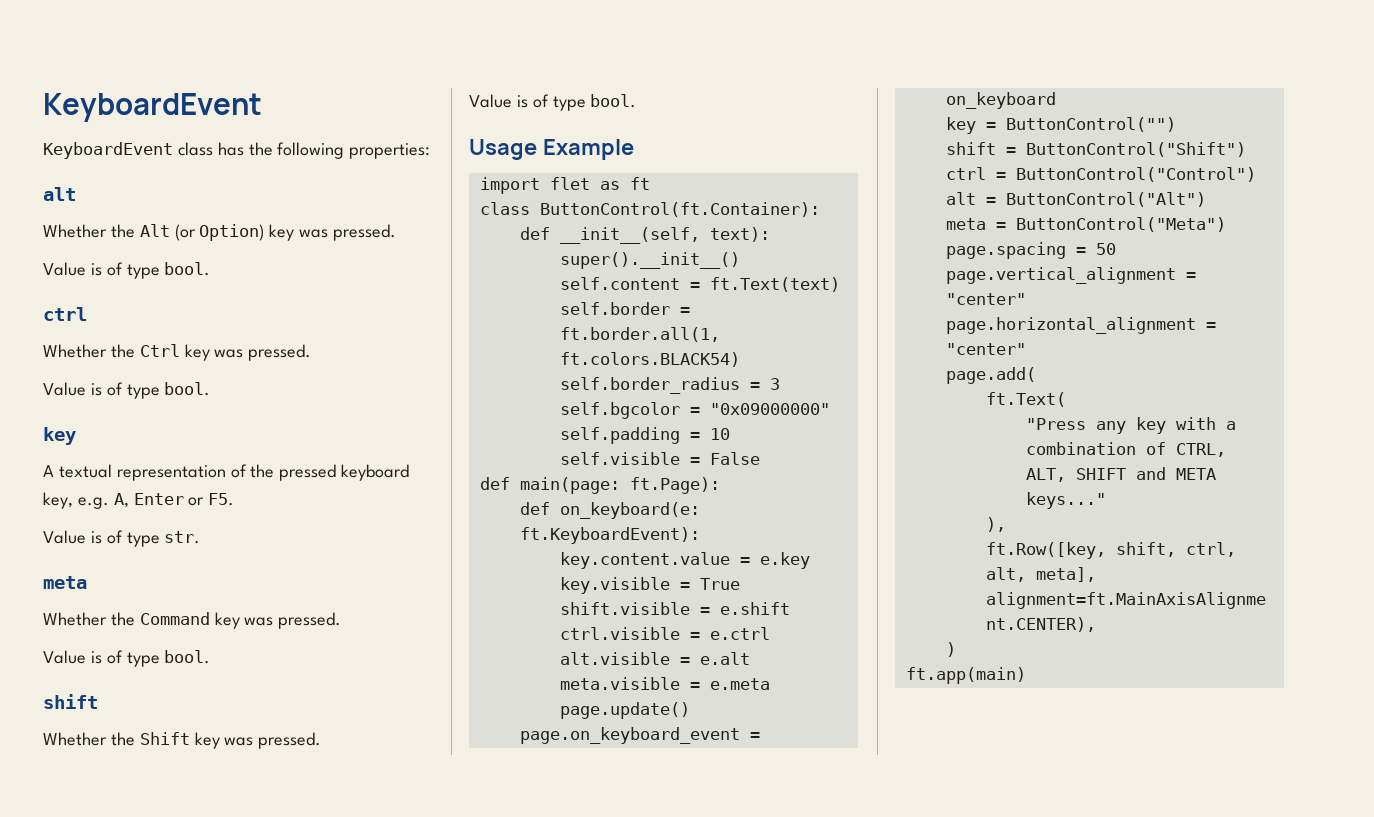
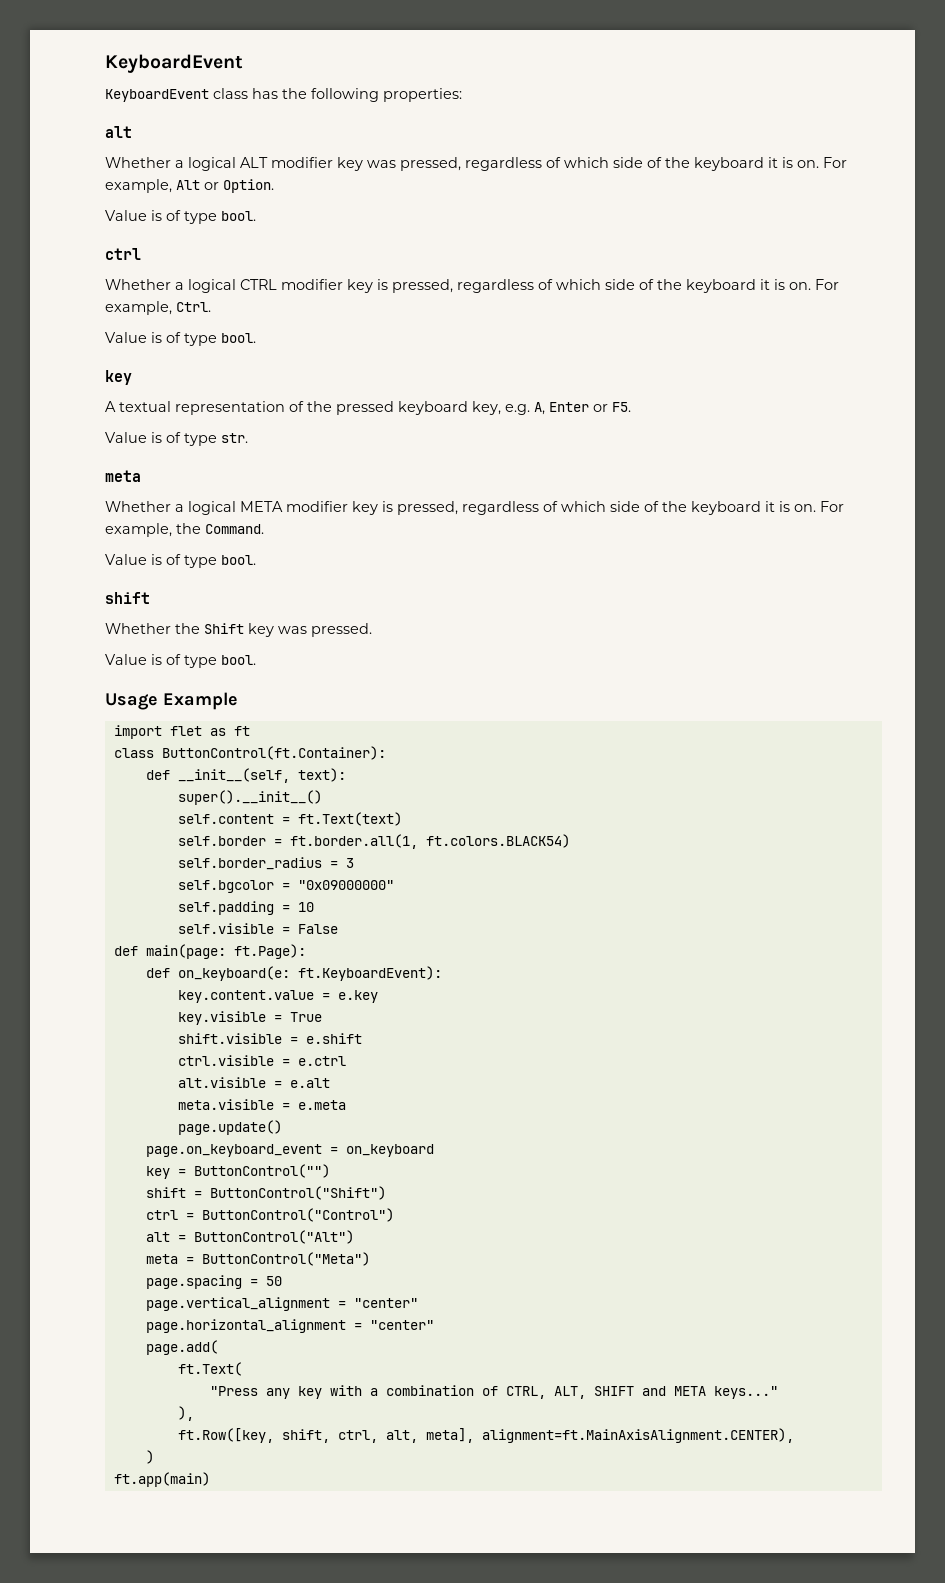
[110,224,397,241] the Alt (or Option) key was pressed. -> [175,157,847,171] [105,179,274,193] a logical ALT modifier key was pressed, regardless of which side of the keyboard it is on. For example, Alt or Option.
[110,344,312,361] the Ctrl key was pressed. -> [175,279,839,293] [105,301,211,315] a logical CTRL modifier key is pressed, regardless of which side of the keyboard it is on. For example, Ctrl.
[110,612,342,629] the Command key was pressed. -> [175,501,844,515] [105,523,264,537] a logical META modifier key is pressed, regardless of which side of the keyboard it is on. For example, the Command.

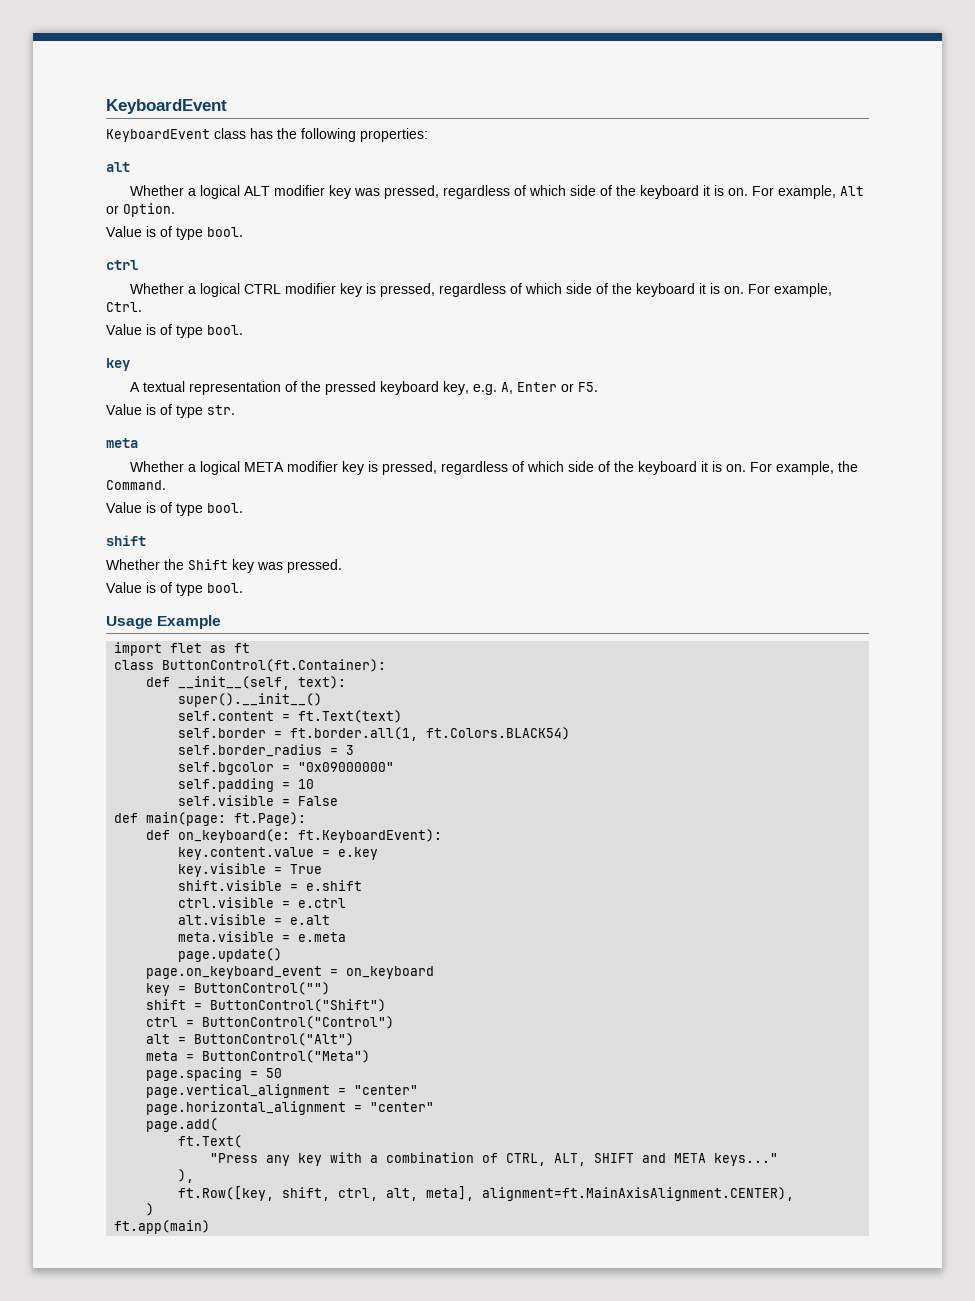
[425,834,570,848] ft.colors.BLACK54) -> [426,727,571,740] ft.Colors.BLACK54)

